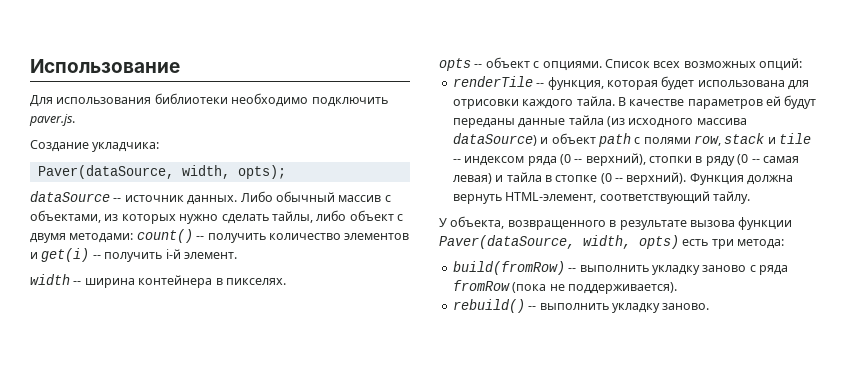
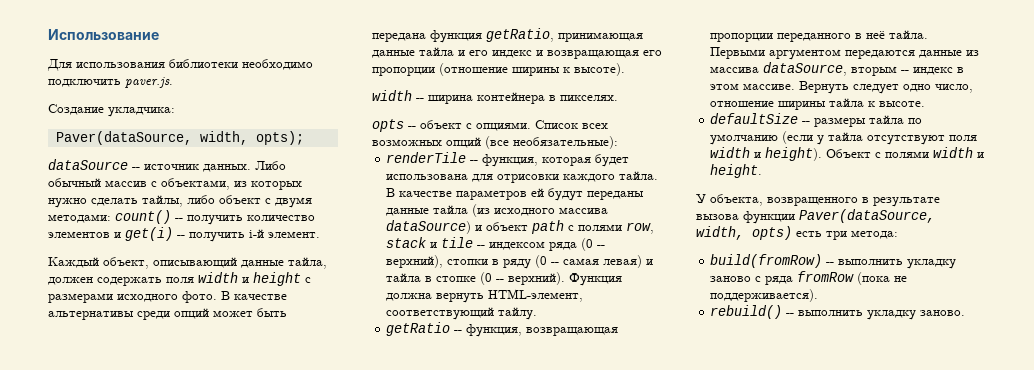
(237, 255) none -> [48,257,327,269] [48,272,311,286] [48,291,287,303] [48,308,287,320] [372,28,643,43] [372,47,662,59] [372,63,625,76] // Каждый объект, описывающий данные тайла, должен содержать поля width и height с размерами исходного фото. В качестве альтернативы среди опций может быть передана функция getRatio, принимающая данные тайла и его индекс и возвращающая его пропорции (отношение ширины к высоте).
[759,58,802,71] опций: -> [446,136,618,149] опций (все необязательные):
(750, 197) none -> [386,322,619,337] [710,30,929,42] [710,47,980,60] [710,62,965,76] [710,81,974,94] [710,98,926,110] [710,113,923,127] [710,131,978,145] [710,147,985,161] [710,164,763,178] // getRatio -- функция, возвращающая пропорции переданного в неё тайла. Первыми аргументом передаются данные из массива dataSource, вторым -- индекс в этом массиве. Вернуть следует одно число, отношение ширины тайла к высоте. // defaultSize -- размеры тайла по умолчанию (если у тайла отсутствуют поля width и height). Объект с полями width и height.

